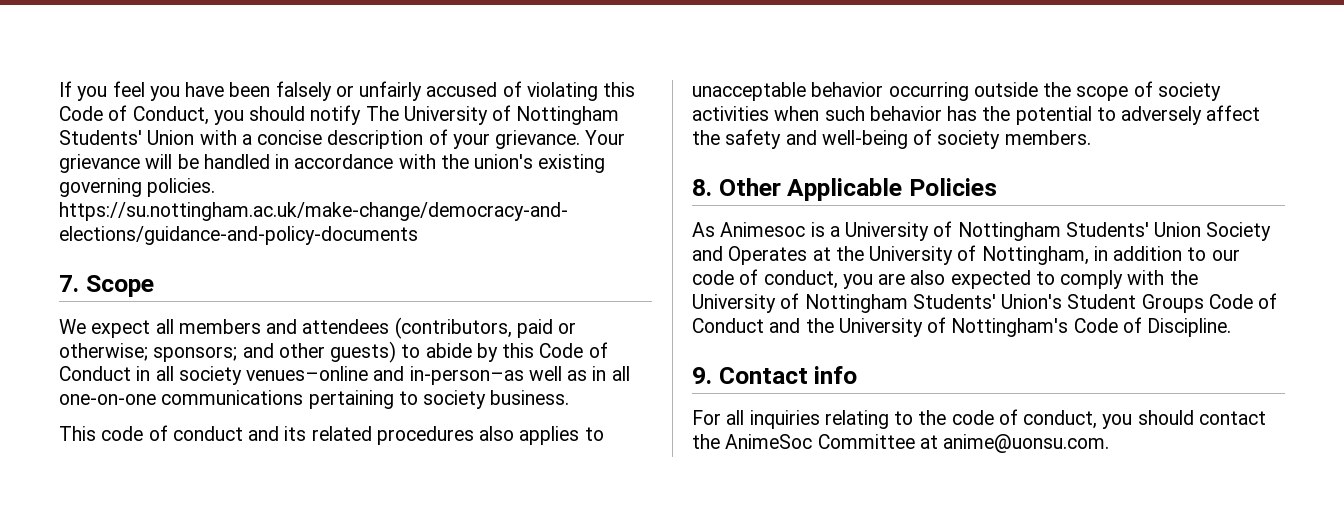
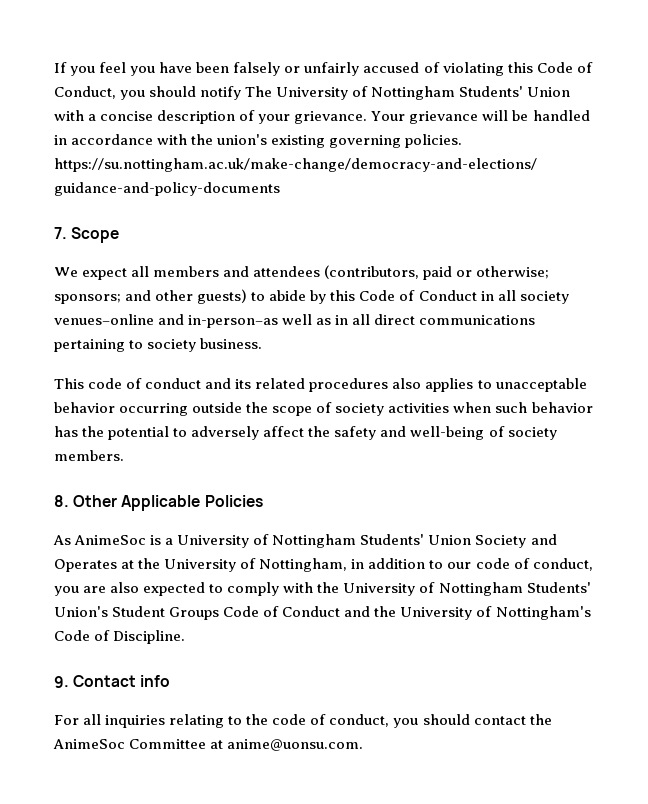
[59,394,156,405] one-on-one -> [374,314,416,325] direct
[720,222,806,237] Animesoc -> [74,535,147,545] AnimeSoc

